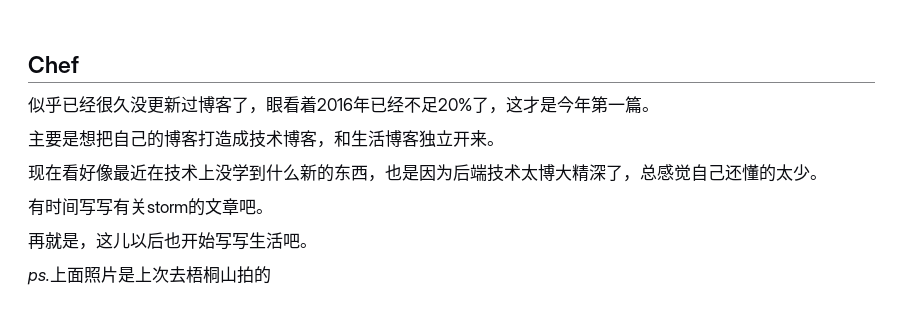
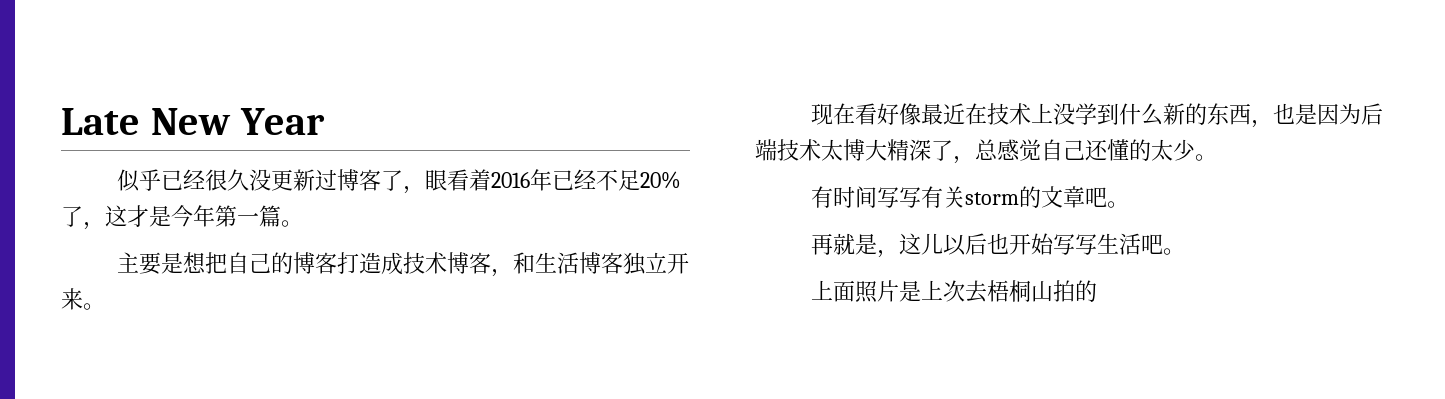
[28,56,79,73] Chef -> [61,108,325,135] Late New Year
[27,272,50,285] ps. -> (1185, 251) none

